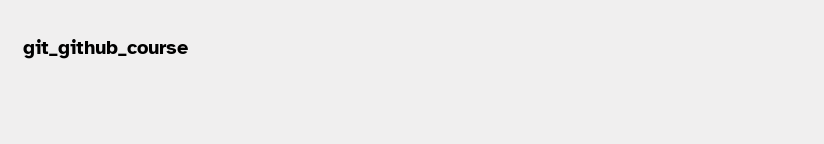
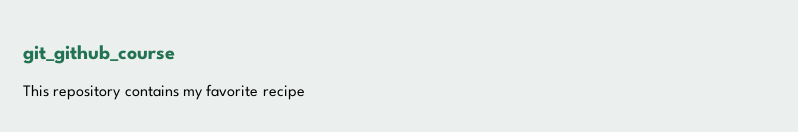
(188, 49) none -> [23,84,305,100] // This repository contains my favorite recipe

